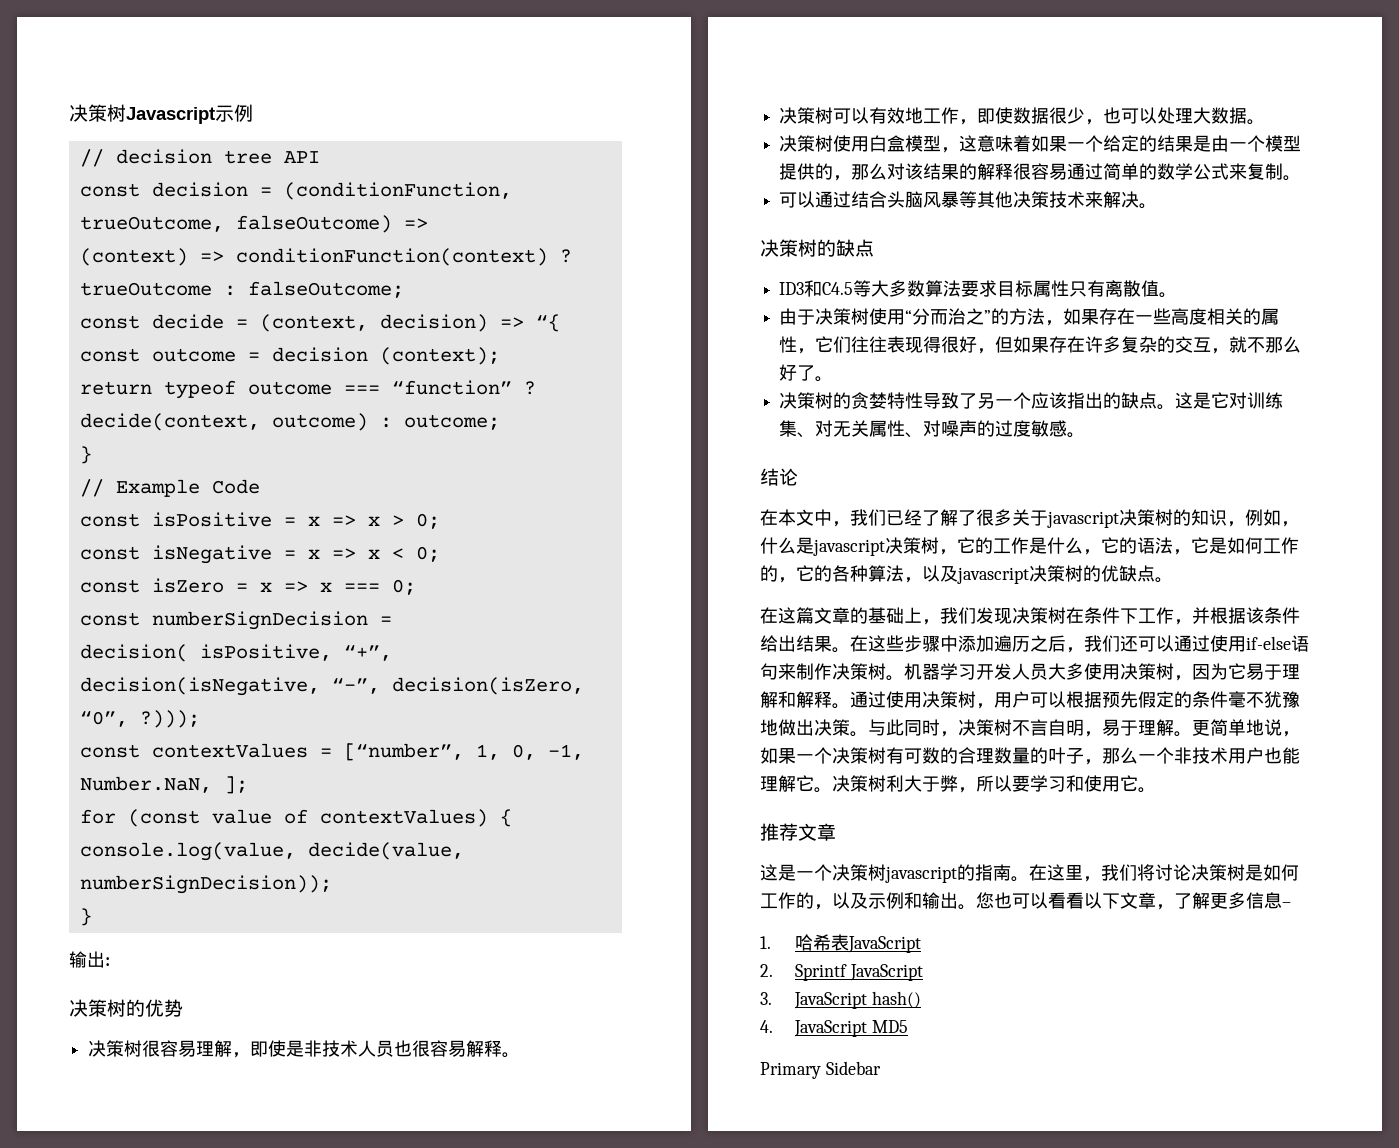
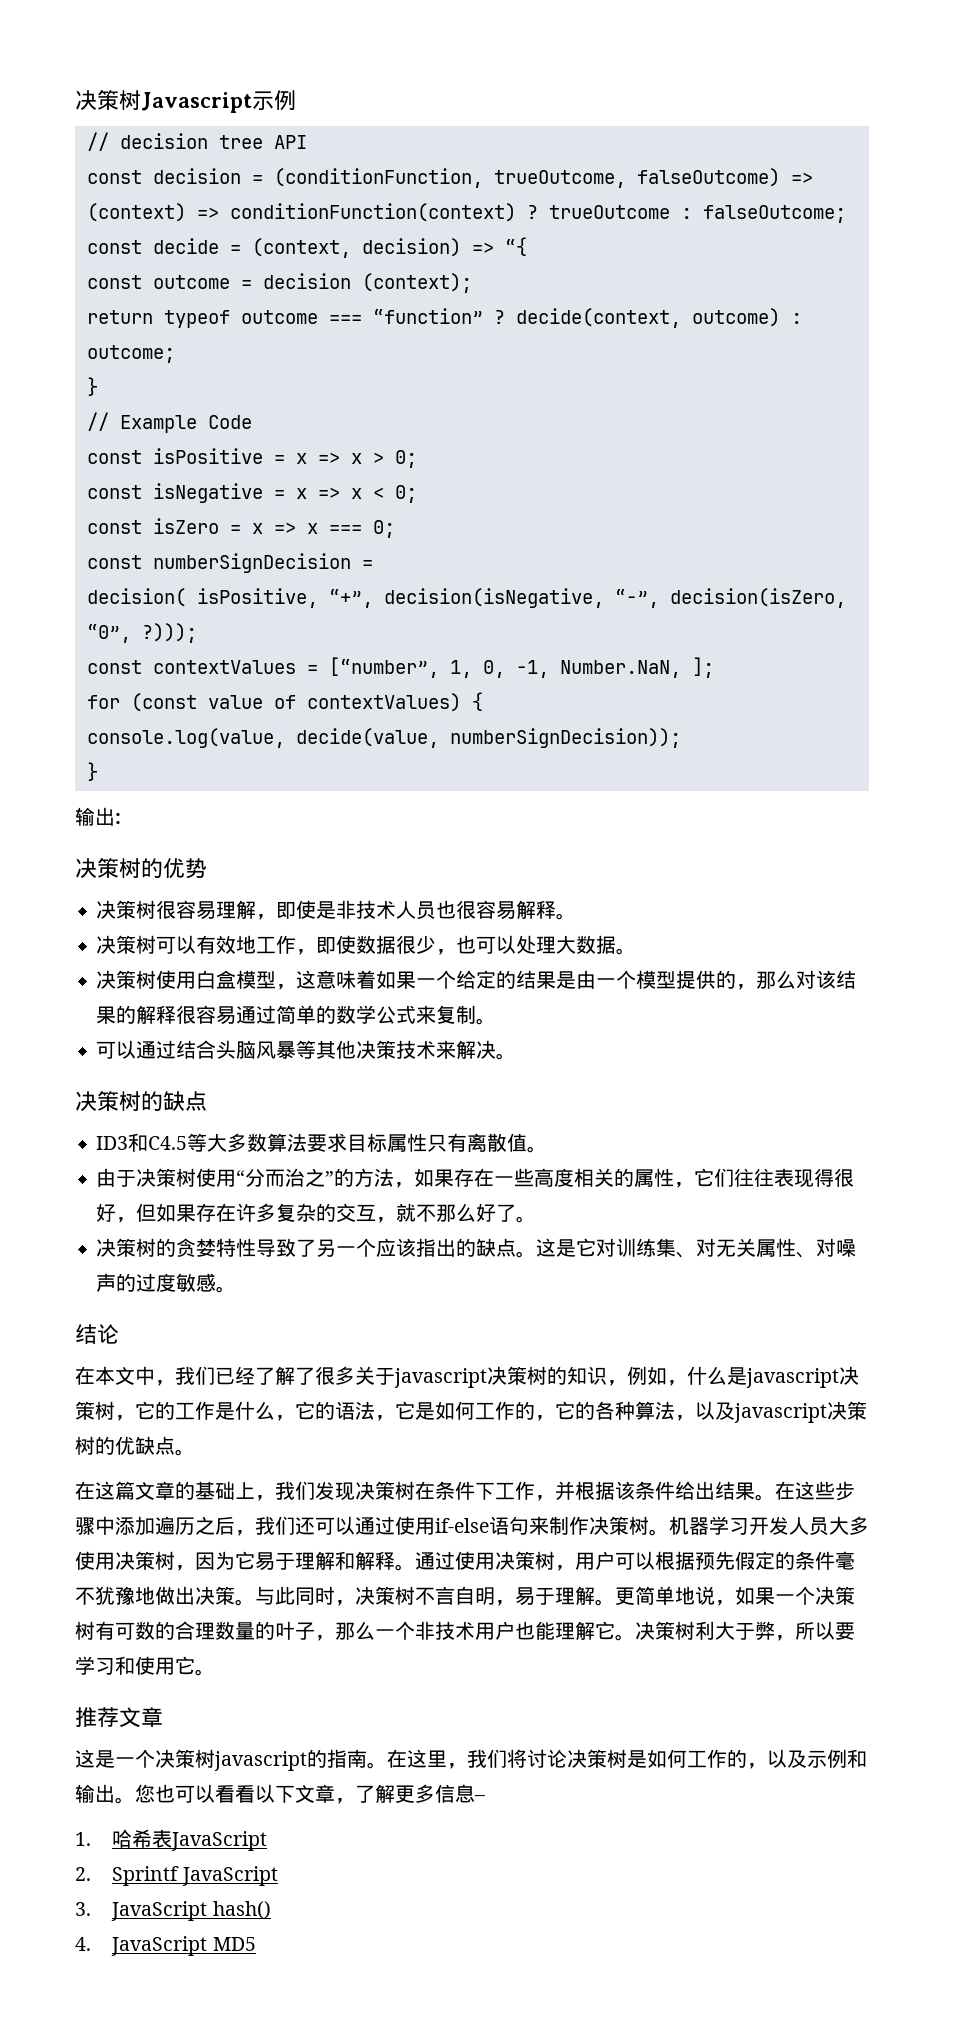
[760,1061,881,1079] // Primary Sidebar -> (256, 1944) none

